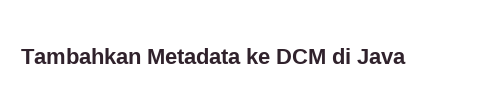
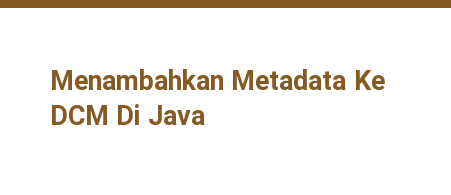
[21,48,351,64] Tambahkan Metadata ke DCM di -> [50,69,385,90] [50,104,141,125] Menambahkan Metadata Ke DCM Di

